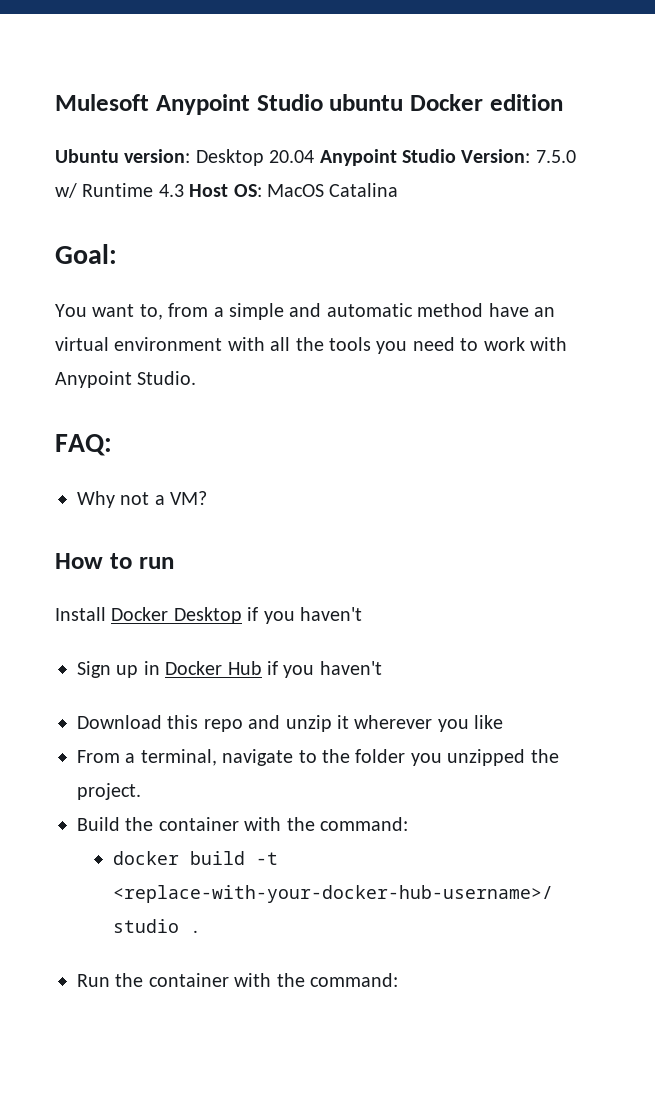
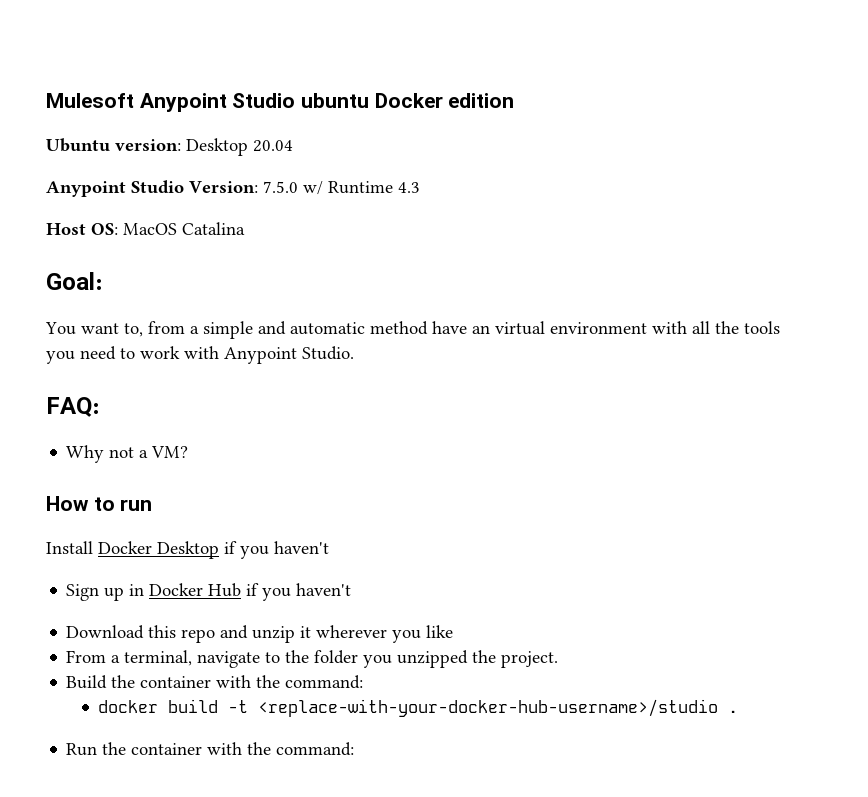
(315, 156) none -> (293, 146) //
(184, 190) none -> (420, 187) //

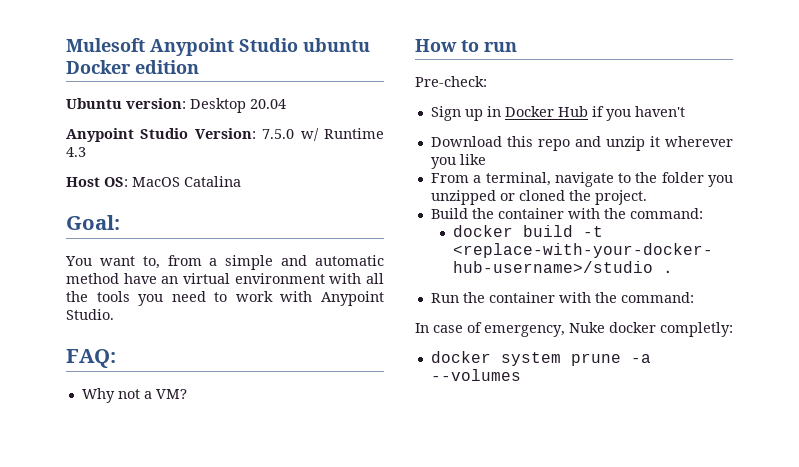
[46,541,329,559] Install Docker Desktop if you haven't -> [415,76,487,87] Pre-check:
(469, 659) none -> [499,190,565,201] or cloned
(355, 749) none -> [415,322,733,337] [430,351,651,366] [430,369,521,381] // In case of emergency, Nuke docker completly: // docker system prune -a --volumes

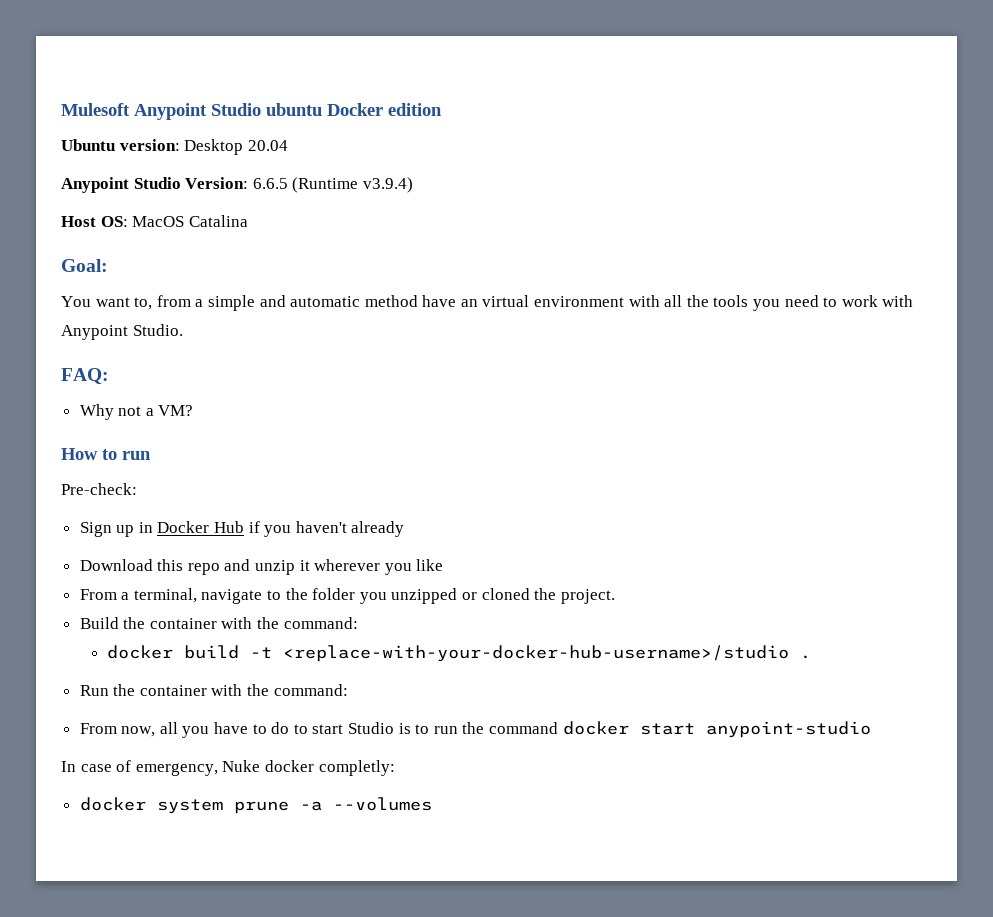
[262,128,384,141] [66,147,86,157] 7.5.0 w/ Runtime 4.3 -> [252,177,413,193] 6.6.5 (Runtime v3.9.4)
(685, 111) none -> [351,521,405,537] already
(694, 297) none -> [79,721,871,738] // From now, all you have to do to start Studio is to run the command docker start anypoint-studio

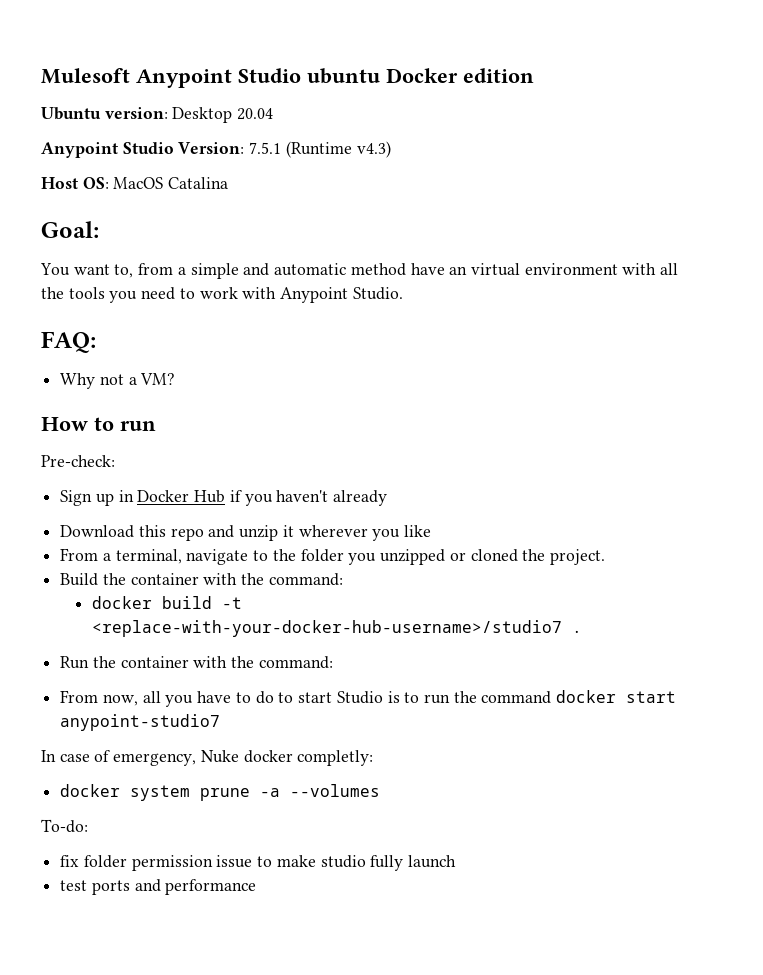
[252,177,413,193] 6.6.5 (Runtime v3.9.4) -> [249,141,391,158] 7.5.1 (Runtime v4.3)
[283,645,790,662] <replace-with-your-docker-hub-username>/studio -> [91,620,562,637] <replace-with-your-docker-hub-username>/studio7
[705,721,871,738] anypoint-studio -> [60,714,221,731] anypoint-studio7
(432, 804) none -> [41,819,88,833] [60,855,457,871] [60,879,257,895] // To-do: // fix folder permission issue to make studio fully launch // test ports and performance

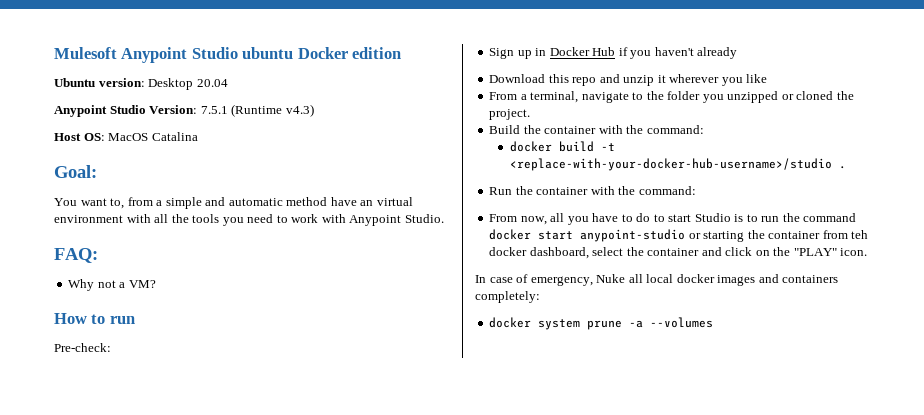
[91,620,562,637] <replace-with-your-docker-hub-username>/studio7 -> [510,158,833,171] <replace-with-your-docker-hub-username>/studio
[60,714,221,731] anypoint-studio7 -> [580,229,869,242] [489,247,868,259] anypoint-studio or starting the container from teh docker dashboard, select the container and click on the "PLAY" icon.
[243,750,374,766] docker completly: -> [628,274,839,286] [475,291,540,303] all local docker images and containers completely:
[41,819,88,833] [60,855,457,871] [60,879,257,895] // To-do: // fix folder permission issue to make studio fully launch // test ports and performance -> (714, 322) none

